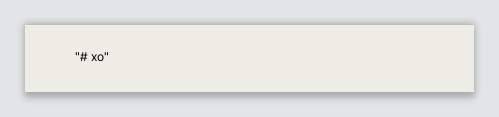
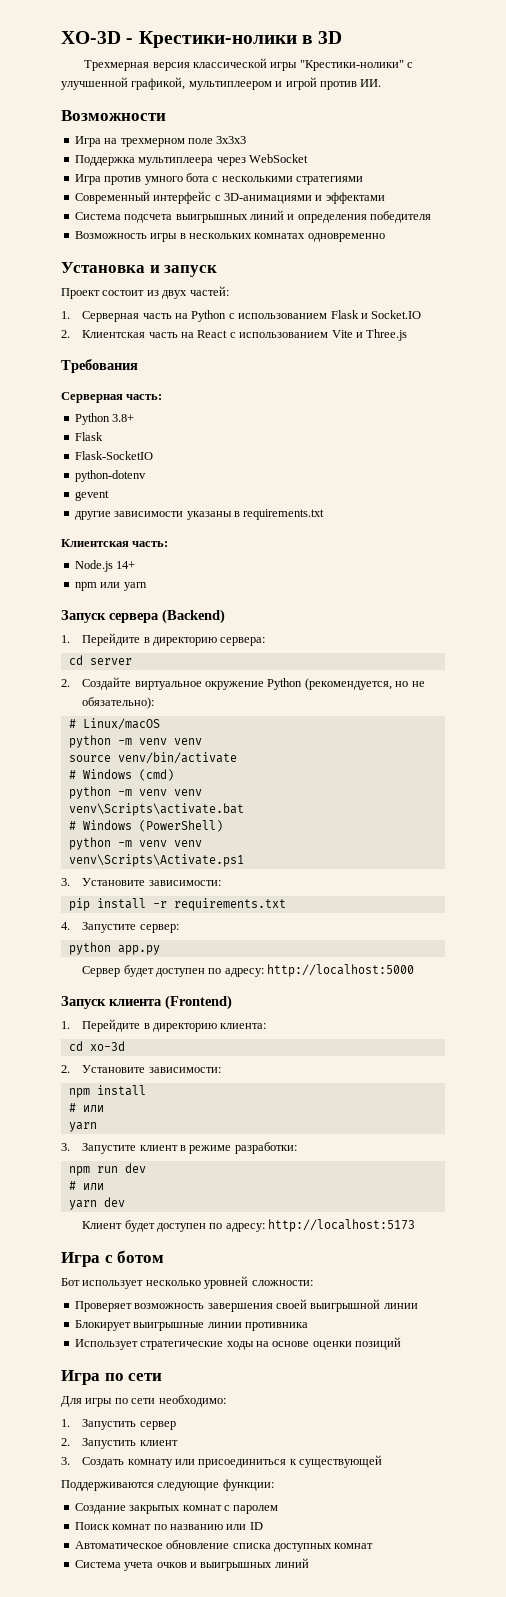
[75,52,110,62] "# xo" -> [61,31,343,48] [84,58,414,71] [61,77,382,90] [61,110,166,121] [74,136,247,147] [74,154,308,166] [74,173,363,185] [74,191,385,204] [74,210,431,223] [74,231,385,242] [61,262,218,277] [61,286,229,299] [61,310,422,322] [61,329,408,341] [61,359,138,373] [61,392,163,403] [74,413,135,425] [74,432,103,441] [74,451,153,460] [74,470,146,482] [74,490,109,501] [74,509,325,520] [61,539,169,547] [74,560,136,572] [74,582,147,591] [61,609,225,624] [61,633,266,646] [68,655,132,665] [61,677,425,690] [82,697,155,709] [68,718,160,730] [68,735,202,748] [68,752,237,764] [68,769,174,781] [68,786,202,799] [68,803,244,816] [68,820,223,832] [68,837,202,850] [68,854,244,867] [61,878,221,886] [68,898,286,911] [61,922,179,933] [68,942,160,955] [82,964,415,977] [61,995,232,1010] [61,1019,267,1032] [68,1041,125,1051] [61,1065,221,1073] [68,1085,146,1098] [68,1103,104,1113] [68,1122,97,1132] [61,1142,297,1154] [68,1163,146,1176] [68,1181,104,1191] [68,1197,125,1210] [82,1219,416,1232] [61,1250,165,1267] [61,1276,313,1289] [74,1299,418,1312] [74,1320,308,1331] [74,1337,401,1350] [61,1370,163,1385] [61,1395,226,1407] [61,1419,176,1430] [61,1438,178,1449] [61,1455,383,1468] [61,1479,274,1491] [74,1503,279,1514] [74,1522,263,1530] [74,1540,374,1552] [74,1558,309,1571] XO-3D - Крестики-нолики в 3D // Трехмерная версия классической игры "Крестики-нолики" с улучшенной графикой, мультиплеером и игрой против ИИ. // Возможности // Игра на трехмерном поле 3x3x3 // Поддержка мультиплеера через WebSocket // Игра против умного бота с несколькими стратегиями // Современный интерфейс с 3D-анимациями и эффектами // Система подсчета выигрышных линий и определения победителя // Возможность игры в нескольких комнатах одновременно // Установка и запуск // Проект состоит из двух частей: // 1. Серверная часть на Python с использованием Flask и Socket.IO // 2. Клиентская часть на React с использованием Vite и Three.js // Требования // Серверная часть: // Python 3.8+ // Flask // Flask-SocketIO // python-dotenv // gevent // другие зависимости указаны в requirements.txt // Клиентская часть: // Node.js 14+ // npm или yarn // Запуск сервера (Backend) // 1. Перейдите в директорию сервера: // cd server // 2. Создайте виртуальное окружение Python (рекомендуется, но не обязательно): // # Linux/macOS // python -m venv venv // source venv/bin/activate // # Windows (cmd) // python -m venv venv // venv\Scripts\activate.bat // # Windows (PowerShell) // python -m venv venv // venv\Scripts\Activate.ps1 // 3. Установите зависимости: // pip install -r requirements.txt // 4. Запустите сервер: // python app.py // Сервер будет доступен по адресу: http://localhost:5000 // Запуск клиента (Frontend) // 1. Перейдите в директорию клиента: // cd xo-3d // 2. Установите зависимости: // npm install // # или // yarn // 3. Запустите клиент в режиме разработки: // npm run dev // # или // yarn dev // Клиент будет доступен по адресу: http://localhost:5173 // Игра с ботом // Бот использует несколько уровней сложности: // Проверяет возможность завершения своей выигрышной линии // Блокирует выигрышные линии противника // Использует стратегические ходы на основе оценки позиций // Игра по сети // Для игры по сети необходимо: // 1. Запустить сервер // 2. Запустить клиент // 3. Создать комнату или присоединиться к существующей // Поддерживаются следующие функции: // Создание закрытых комнат с паролем // Поиск комнат по названию или ID // Автоматическое обновление списка доступных комнат // Система учета очков и выигрышных линий

